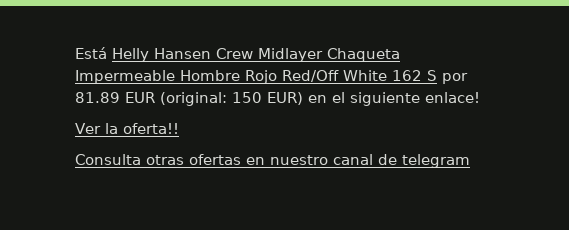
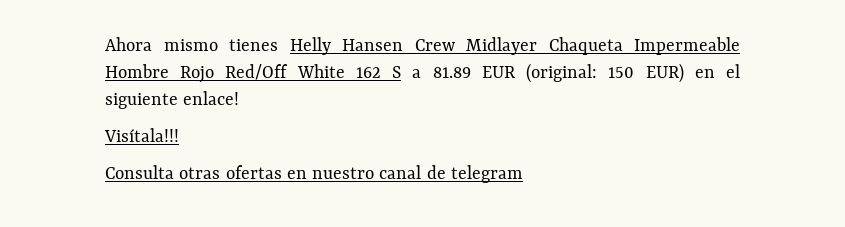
[75,47,107,59] Está -> [105,37,278,51] Ahora mismo tienes
[442,73,468,84] por -> [412,69,422,78] a
[75,123,179,134] Ver la oferta!! -> [104,128,179,142] Visítala!!!

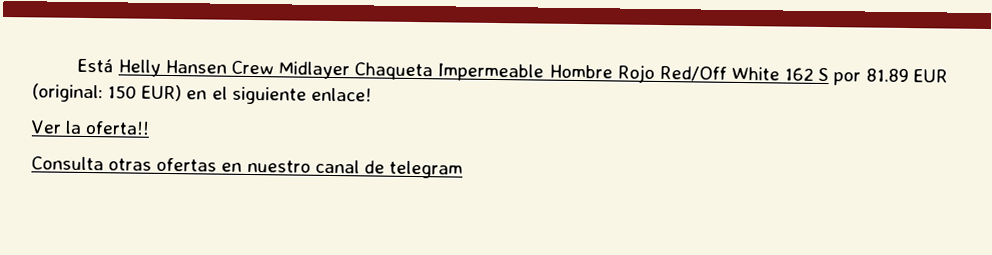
[105,37,278,51] Ahora mismo tienes -> [76,58,114,73] Está
[412,69,422,78] a -> [833,72,862,86] por
[104,128,179,142] Visítala!!! -> [31,120,151,135] Ver la oferta!!

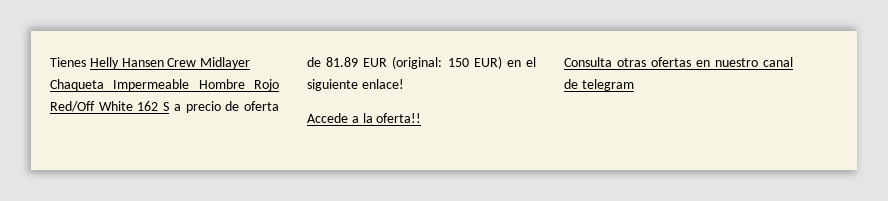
[76,58,114,73] Está -> [50,57,86,67] Tienes
[833,72,862,86] por -> [173,101,279,113] [307,57,321,67] a precio de oferta de
[31,120,62,134] Ver -> [307,113,359,123] Accede a

